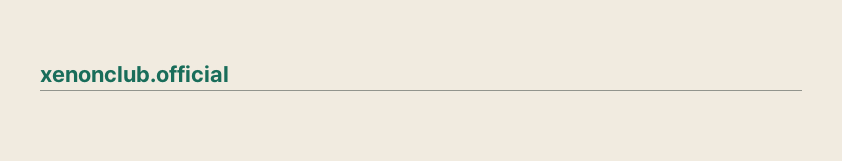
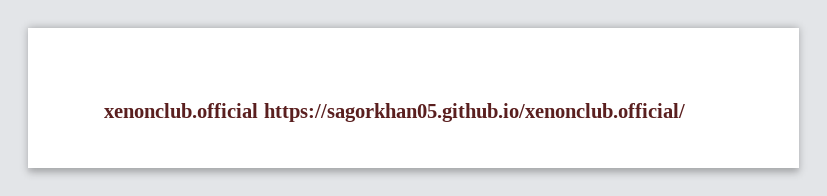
(229, 74) none -> [263,103,685,122] https://sagorkhan05.github.io/xenonclub.official/

